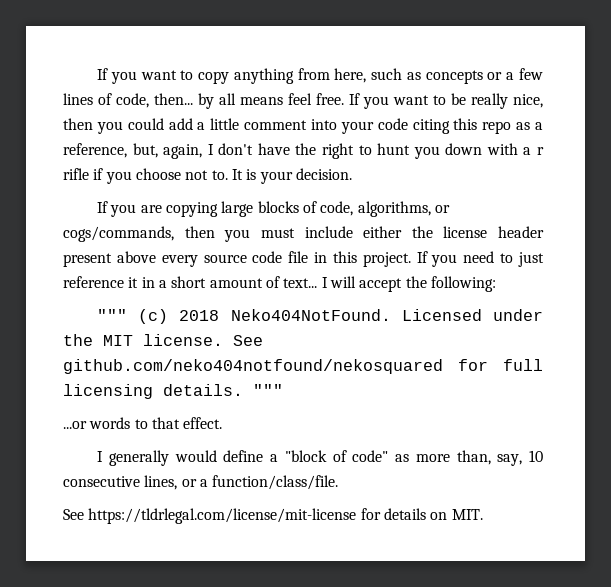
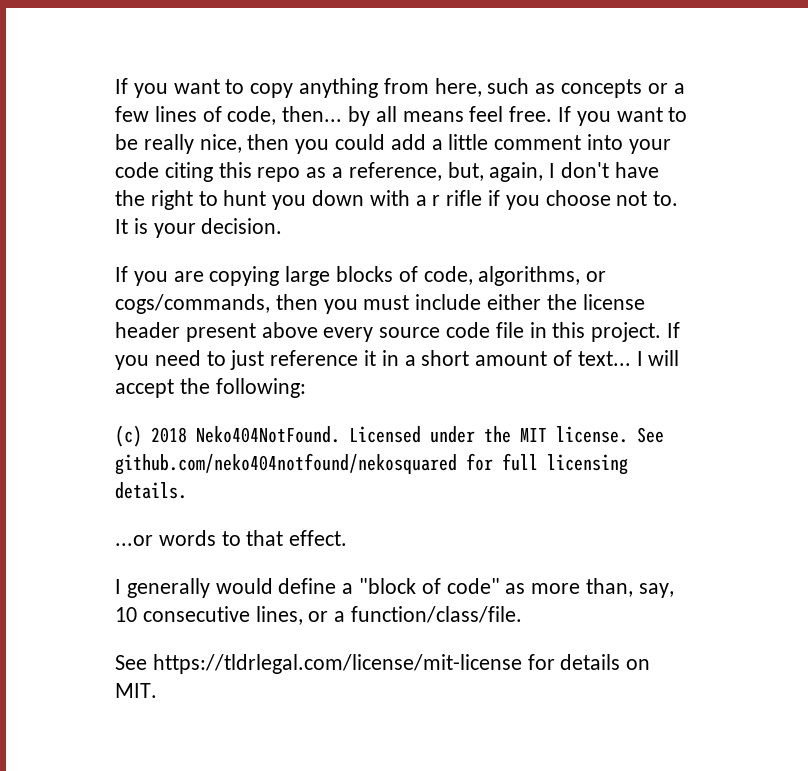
[97,309,128,321] """ -> (306, 388) none
[253,384,283,396] """ -> (187, 490) none

